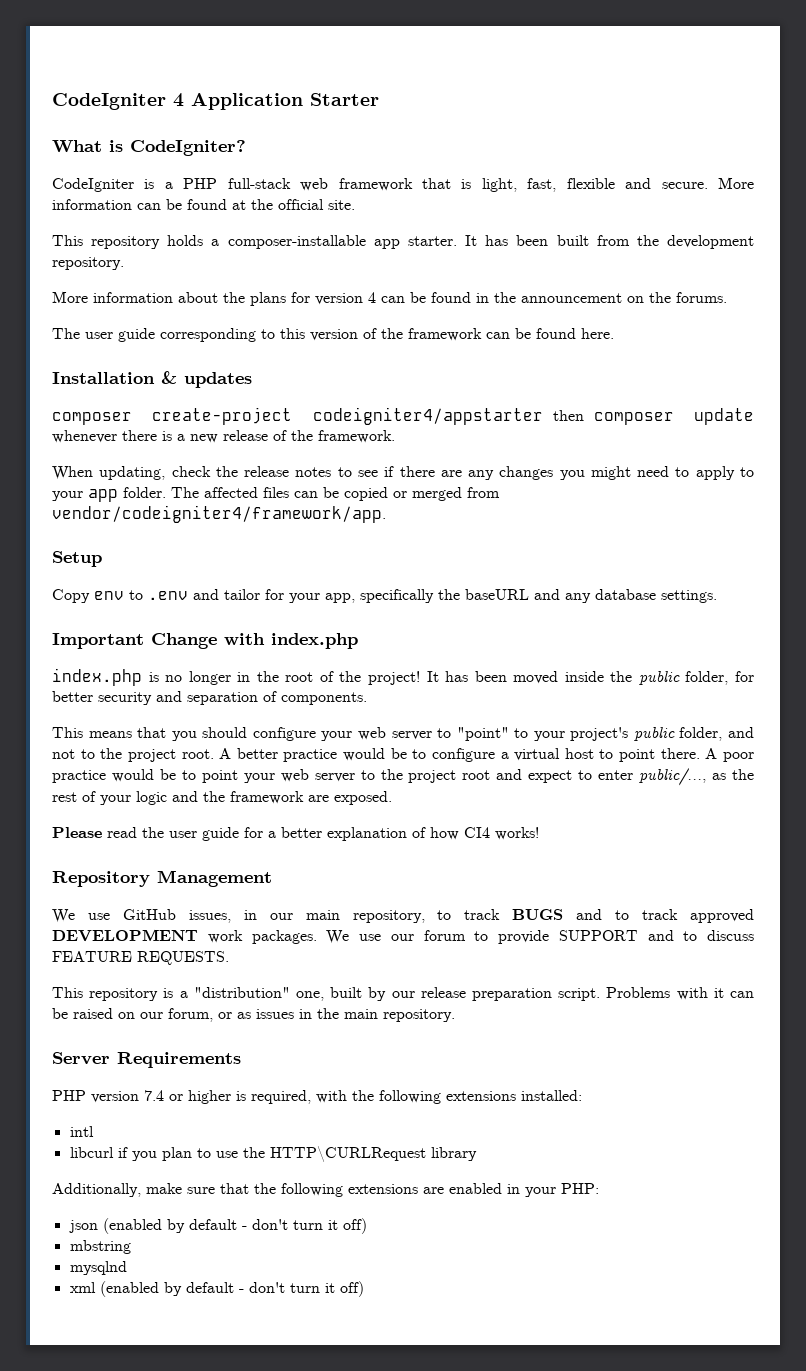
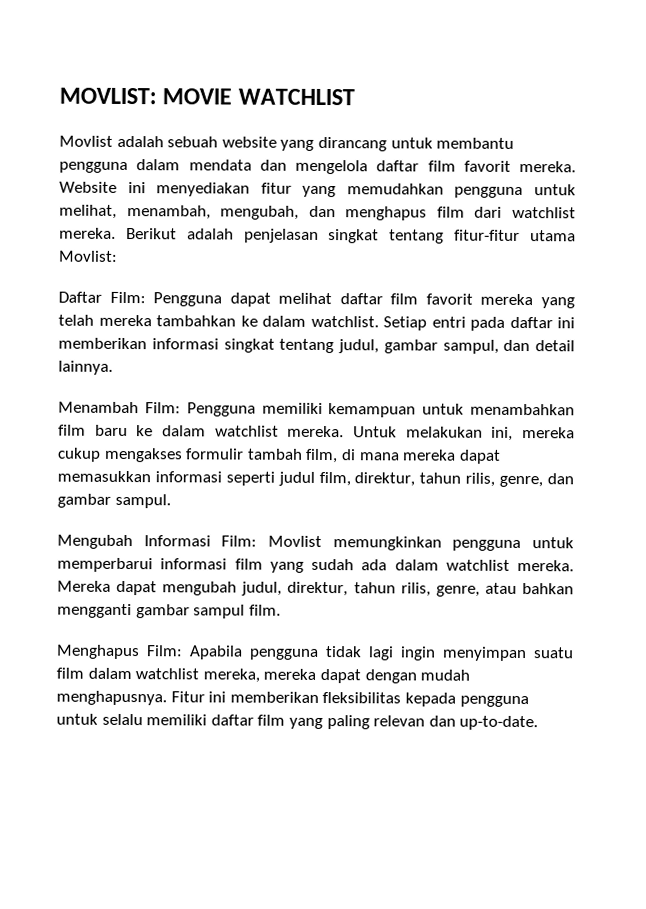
[52,93,379,110] [52,140,246,156] [52,177,755,192] [52,199,355,210] [52,235,754,249] [52,257,124,270] [52,291,727,306] [52,328,614,342] [52,371,252,388] [52,407,754,425] [52,430,395,443] [52,466,755,480] [52,487,500,502] [52,505,386,523] [52,551,102,567] [52,589,717,603] [52,633,358,649] [52,668,754,686] [52,691,367,705] [52,727,754,741] [52,748,755,762] [52,768,755,786] [52,791,392,805] [52,827,539,841] [52,870,272,887] [52,909,755,923] [52,929,754,944] [52,951,229,965] [52,987,755,1001] [52,1008,455,1022] [52,1052,241,1068] [52,1090,582,1104] [69,1126,94,1137] [69,1146,477,1162] [52,1183,599,1197] [68,1218,367,1234] [69,1240,131,1254] [69,1261,127,1275] [69,1281,364,1297] CodeIgniter 4 Application Starter // What is CodeIgniter? // CodeIgniter is a PHP full-stack web framework that is light, fast, flexible and secure. More information can be found at the official site. // This repository holds a composer-installable app starter. It has been built from the development repository. // More information about the plans for version 4 can be found in the announcement on the forums. // The user guide corresponding to this version of the framework can be found here. // Installation & updates // composer create-project codeigniter4/appstarter then composer update whenever there is a new release of the framework. // When updating, check the release notes to see if there are any changes you might need to apply to your app folder. The affected files can be copied or merged from vendor/codeigniter4/framework/app. // Setup // Copy env to .env and tailor for your app, specifically the baseURL and any database settings. // Important Change with index.php // index.php is no longer in the root of the project! It has been moved inside the public folder, for better security and separation of components. // This means that you should configure your web server to "point" to your project's public folder, and not to the project root. A better practice would be to configure a virtual host to point there. A poor practice would be to point your web server to the project root and expect to enter public/..., as the rest of your logic and the framework are exposed. // Please read the user guide for a better explanation of how CI4 works! // Repository Management // We use GitHub issues, in our main repository, to track BUGS and to track approved DEVELOPMENT work packages. We use our forum to provide SUPPORT and to discuss FEATURE REQUESTS. // This repository is a "distribution" one, built by our release preparation script. Problems with it can be raised on our forum, or as issues in the main repository. // Server Requirements // PHP version 7.4 or higher is required, with the following extensions installed: // intl // libcurl if you plan to use the HTTP\CURLRequest library // Additionally, make sure that the following extensions are enabled in your PHP: // json (enabled by default - don't turn it off) // mbstring // mysqlnd // xml (enabled by default - don't turn it off) -> [59,87,355,106] [59,135,515,152] [59,159,576,175] [59,181,576,199] [59,204,576,221] [59,227,576,244] [58,250,118,262] [58,291,575,309] [58,314,575,331] [58,337,575,354] [58,360,113,375] [58,401,575,418] [58,424,575,441] [57,447,501,464] [57,470,574,488] [57,493,171,509] [57,534,574,552] [57,557,574,573] [57,580,574,597] [57,603,281,619] [56,644,574,662] [56,667,471,684] [56,690,529,708] [56,713,539,731] MOVLIST: MOVIE WATCHLIST // Movlist adalah sebuah website yang dirancang untuk membantu pengguna dalam mendata dan mengelola daftar film favorit mereka. Website ini menyediakan fitur yang memudahkan pengguna untuk melihat, menambah, mengubah, dan menghapus film dari watchlist mereka. Berikut adalah penjelasan singkat tentang fitur-fitur utama Movlist: // Daftar Film: Pengguna dapat melihat daftar film favorit mereka yang telah mereka tambahkan ke dalam watchlist. Setiap entri pada daftar ini memberikan informasi singkat tentang judul, gambar sampul, dan detail lainnya. // Menambah Film: Pengguna memiliki kemampuan untuk menambahkan film baru ke dalam watchlist mereka. Untuk melakukan ini, mereka cukup mengakses formulir tambah film, di mana mereka dapat memasukkan informasi seperti judul film, direktur, tahun rilis, genre, dan gambar sampul. // Mengubah Informasi Film: Movlist memungkinkan pengguna untuk memperbarui informasi film yang sudah ada dalam watchlist mereka. Mereka dapat mengubah judul, direktur, tahun rilis, genre, atau bahkan mengganti gambar sampul film. // Menghapus Film: Apabila pengguna tidak lagi ingin menyimpan suatu film dalam watchlist mereka, mereka dapat dengan mudah menghapusnya. Fitur ini memberikan fleksibilitas kepada pengguna untuk selalu memiliki daftar film yang paling relevan dan up-to-date.

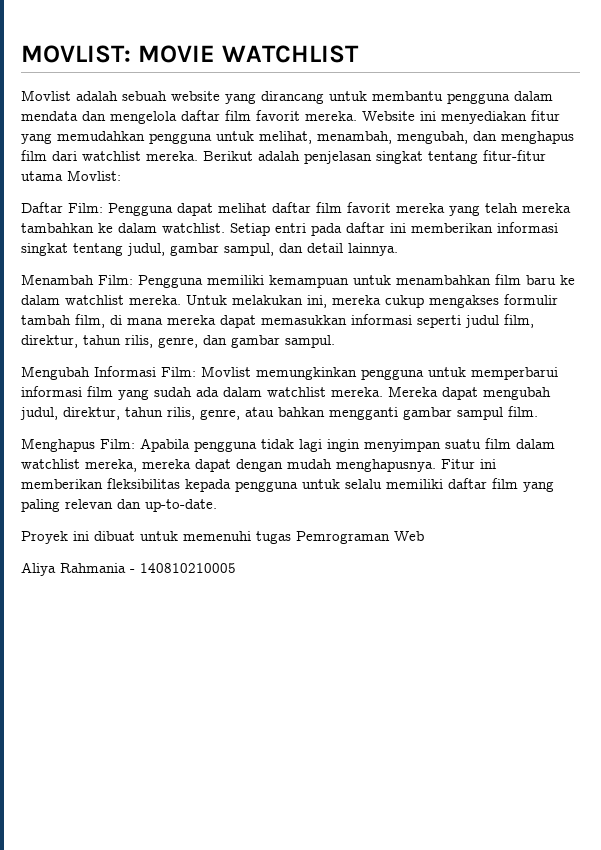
(539, 723) none -> [21,531,424,544] [21,562,236,576] // Proyek ini dibuat untuk memenuhi tugas Pemrograman Web // Aliya Rahmania - 140810210005

